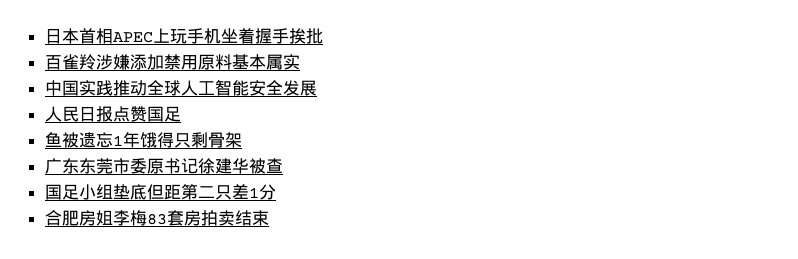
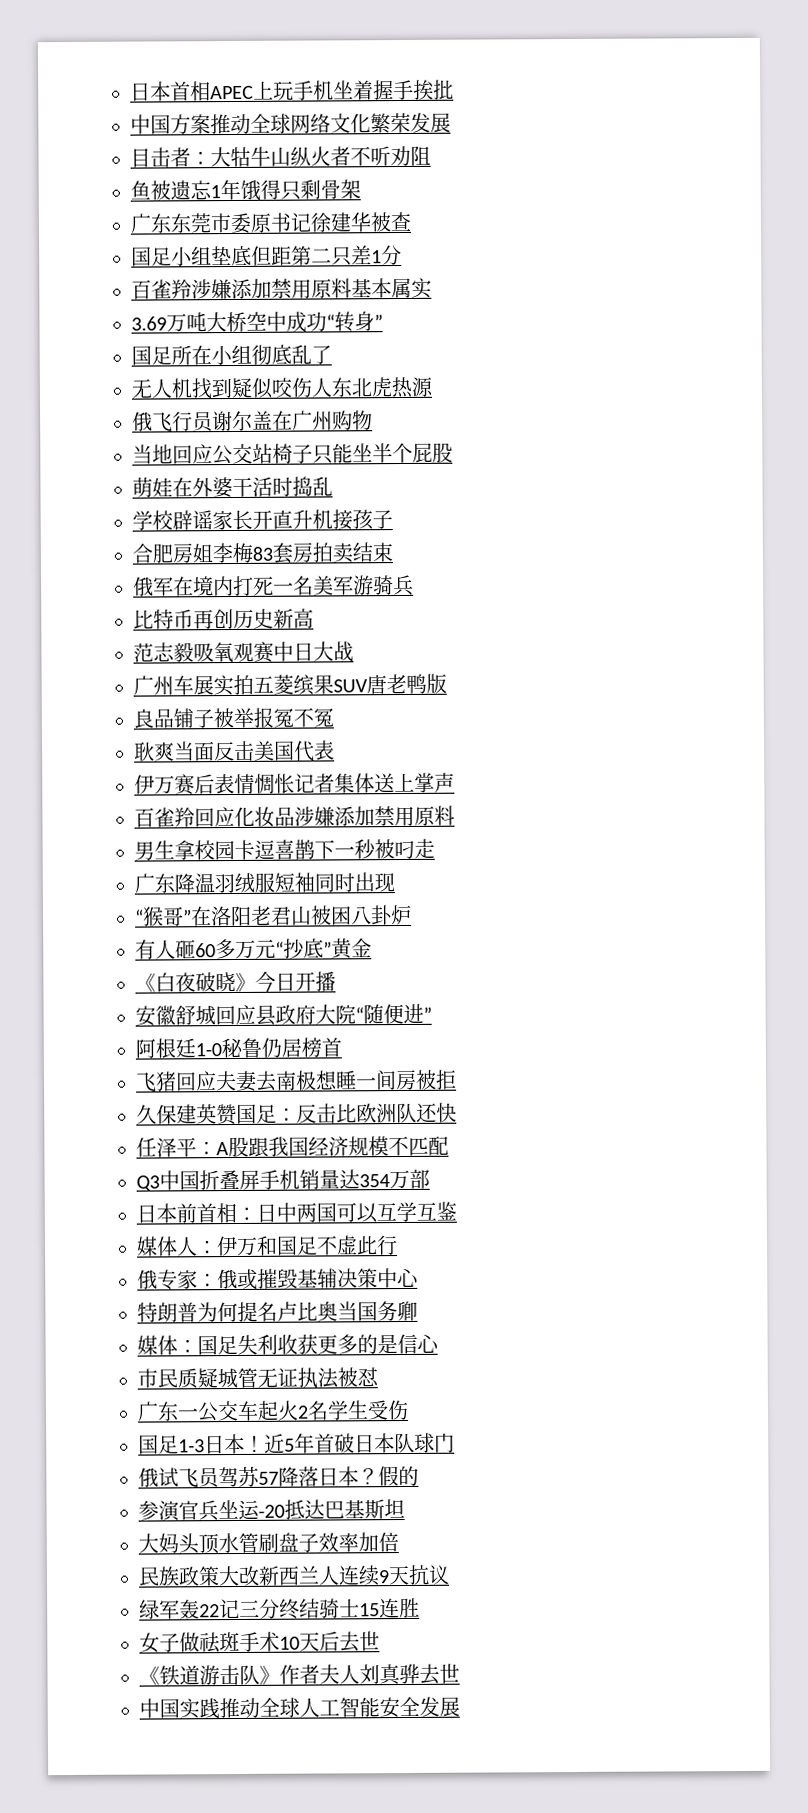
[44,54,300,70] [44,79,317,96] [44,106,181,122] // 百雀羚涉嫌添加禁用原料基本属实 // 中国实践推动全球人工智能安全发展 // 人民日报点赞国足 -> [130,112,451,135] [130,145,431,168] // 中国方案推动全球网络文化繁荣发展 // 目击者：大牯牛山纵火者不听劝阻
(276, 192) none -> [131,277,432,300] [131,311,383,333] [131,344,332,366] [131,376,433,400] [132,410,373,433] [132,442,453,466] [132,476,333,499] [132,509,393,531] // 百雀羚涉嫌添加禁用原料基本属实 // 3.69万吨大桥空中成功“转身” // 国足所在小组彻底乱了 // 无人机找到疑似咬伤人东北虎热源 // 俄飞行员谢尔盖在广州购物 // 当地回应公交站椅子只能坐半个屁股 // 萌娃在外婆干活时捣乱 // 学校辟谣家长开直升机接孩子
(269, 218) none -> [133,574,414,597] [133,608,314,630] [133,641,354,664] [133,673,447,697] [133,707,334,729] [134,740,335,762] [134,772,455,796] [134,805,455,828] [134,838,435,861] [134,872,395,894] [135,904,412,927] [135,938,372,960] [135,971,336,993] [135,1003,432,1027] [135,1037,342,1059] [135,1069,457,1092] [136,1102,457,1126] [136,1135,449,1158] [136,1168,430,1192] [136,1201,457,1224] [136,1235,398,1257] [137,1267,420,1291] [137,1300,418,1323] [137,1333,440,1356] [137,1367,379,1389] [137,1399,409,1423] [138,1432,455,1455] [138,1465,419,1489] [138,1499,405,1522] [138,1532,399,1555] [138,1564,450,1587] [139,1597,420,1620] [139,1631,380,1654] [139,1663,460,1686] [139,1696,460,1720] // 俄军在境内打死一名美军游骑兵 // 比特币再创历史新高 // 范志毅吸氧观赛中日大战 // 广州车展实拍五菱缤果SUV唐老鸭版 // 良品铺子被举报冤不冤 // 耿爽当面反击美国代表 // 伊万赛后表情惆怅记者集体送上掌声 // 百雀羚回应化妆品涉嫌添加禁用原料 // 男生拿校园卡逗喜鹊下一秒被叼走 // 广东降温羽绒服短袖同时出现 // “猴哥”在洛阳老君山被困八卦炉 // 有人砸60多万元“抄底”黄金 // 《白夜破晓》今日开播 // 安徽舒城回应县政府大院“随便进” // 阿根廷1-0秘鲁仍居榜首 // 飞猪回应夫妻去南极想睡一间房被拒 // 久保建英赞国足：反击比欧洲队还快 // 任泽平：A股跟我国经济规模不匹配 // Q3中国折叠屏手机销量达354万部 // 日本前首相：日中两国可以互学互鉴 // 媒体人：伊万和国足不虚此行 // 俄专家：俄或摧毁基辅决策中心 // 特朗普为何提名卢比奥当国务卿 // 媒体：国足失利收获更多的是信心 // 市民质疑城管无证执法被怼 // 广东一公交车起火2名学生受伤 // 国足1-3日本！近5年首破日本队球门 // 俄试飞员驾苏57降落日本？假的 // 参演官兵坐运-20抵达巴基斯坦 // 大妈头顶水管刷盘子效率加倍 // 民族政策大改新西兰人连续9天抗议 // 绿军轰22记三分终结骑士15连胜 // 女子做祛斑手术10天后去世 // 《铁道游击队》作者夫人刘真骅去世 // 中国实践推动全球人工智能安全发展

